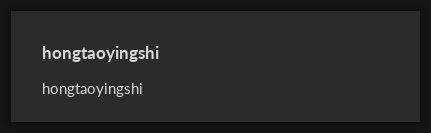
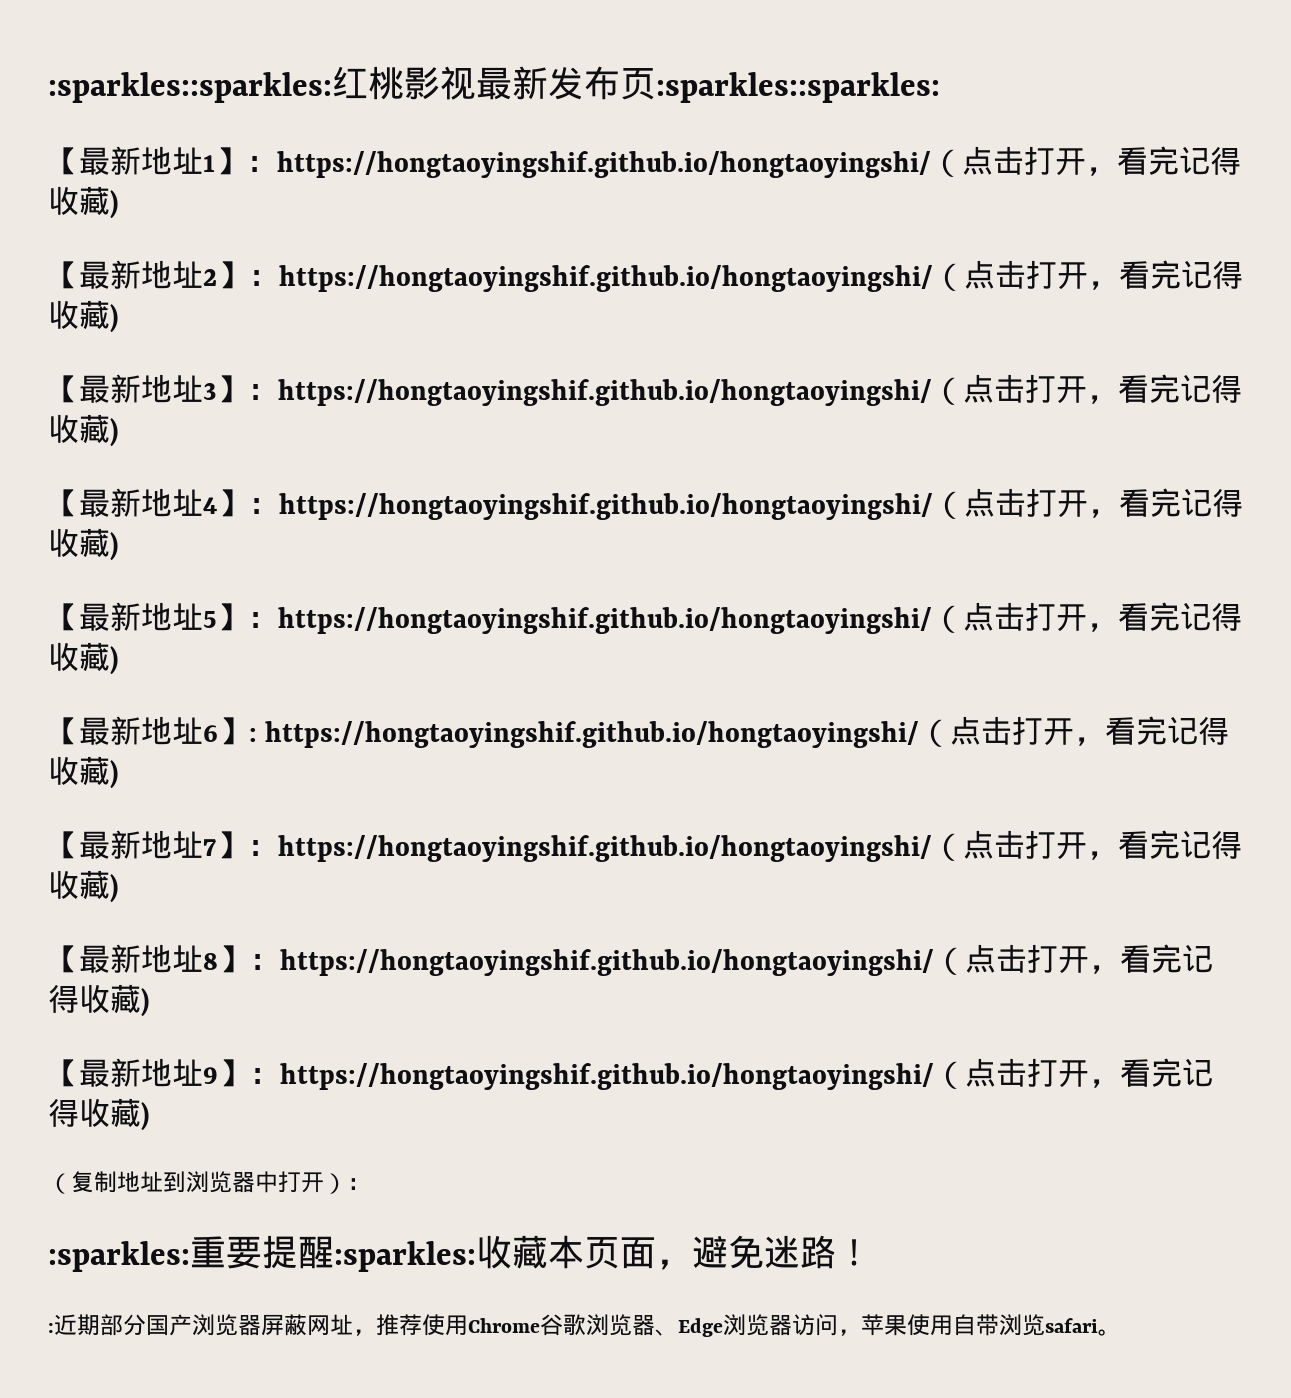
[42,46,159,62] [42,83,143,97] hongtaoyingshi // hongtaoyingshi -> [48,66,940,103] [48,146,1241,178] [48,186,118,219] [48,260,1243,292] [48,300,118,333] [48,374,1242,406] [48,414,118,447] [48,488,1243,520] [48,528,118,561] [48,602,1242,634] [48,642,118,675] [48,716,1230,748] [48,756,118,789] [48,830,1242,862] [48,870,118,903] [48,944,1213,976] [48,984,149,1017] [48,1058,1213,1090] [48,1098,149,1131] [48,1171,370,1194] [48,1235,872,1272] [48,1314,1121,1337] :sparkles::sparkles:红桃影视最新发布页:sparkles::sparkles: // 【最新地址1】：https://hongtaoyingshif.github.io/hongtaoyingshi/（点击打开，看完记得收藏) // 【最新地址2】：https://hongtaoyingshif.github.io/hongtaoyingshi/（点击打开，看完记得收藏) // 【最新地址3】：https://hongtaoyingshif.github.io/hongtaoyingshi/（点击打开，看完记得收藏) // 【最新地址4】：https://hongtaoyingshif.github.io/hongtaoyingshi/（点击打开，看完记得收藏) // 【最新地址5】：https://hongtaoyingshif.github.io/hongtaoyingshi/（点击打开，看完记得收藏) // 【最新地址6】: https://hongtaoyingshif.github.io/hongtaoyingshi/（点击打开，看完记得收藏) // 【最新地址7】：https://hongtaoyingshif.github.io/hongtaoyingshi/（点击打开，看完记得收藏) // 【最新地址8】：https://hongtaoyingshif.github.io/hongtaoyingshi/（点击打开，看完记得收藏) // 【最新地址9】：https://hongtaoyingshif.github.io/hongtaoyingshi/（点击打开，看完记得收藏) // （复制地址到浏览器中打开）： // :sparkles:重要提醒:sparkles:收藏本页面，避免迷路！ // :近期部分国产浏览器屏蔽网址，推荐使用Chrome谷歌浏览器、Edge浏览器访问，苹果使用自带浏览safari。

